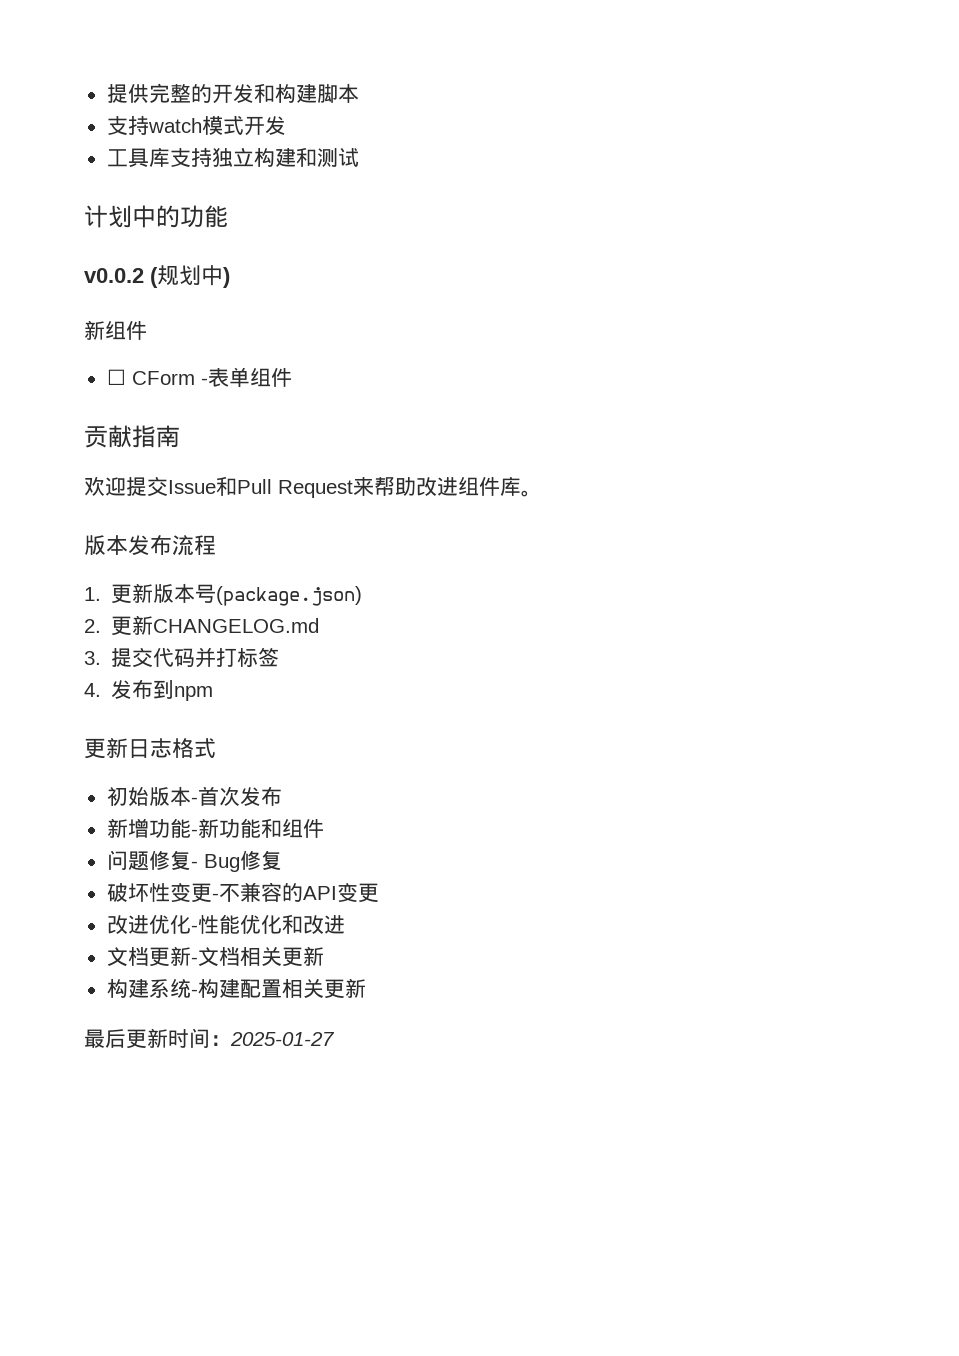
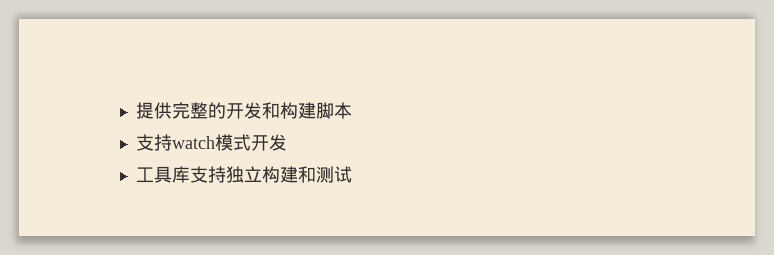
[84,205,228,228] [84,265,230,288] [84,320,147,340] [106,367,292,388] [84,425,180,448] [84,476,542,498] [84,535,216,556] [84,583,363,606] [84,615,320,636] [84,647,280,668] [84,679,214,701] [84,738,216,759] [106,786,282,806] [106,818,324,838] [106,850,282,872] [106,882,379,903] [106,914,345,934] [106,946,324,967] [106,978,366,999] [84,1028,335,1049] // 计划中的功能 // v0.0.2 (规划中) // 新组件 // ☐ CForm -表单组件 // 贡献指南 // 欢迎提交Issue和Pull Request来帮助改进组件库。 // 版本发布流程 // 1.更新版本号(package.json) // 2.更新CHANGELOG.md // 3.提交代码并打标签 // 4.发布到npm // 更新日志格式 // 初始版本-首次发布 // 新增功能-新功能和组件 // 问题修复- Bug修复 // 破坏性变更-不兼容的API变更 // 改进优化-性能优化和改进 // 文档更新-文档相关更新 // 构建系统-构建配置相关更新 // 最后更新时间：2025-01-27 -> (352, 174) none

